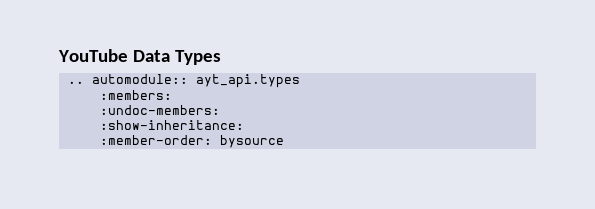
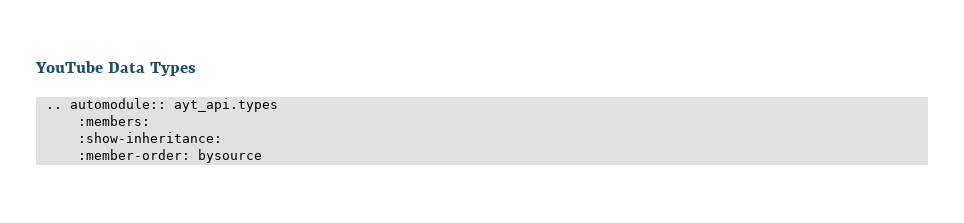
[99,105,220,115] // :undoc-members: -> (150, 120) none

